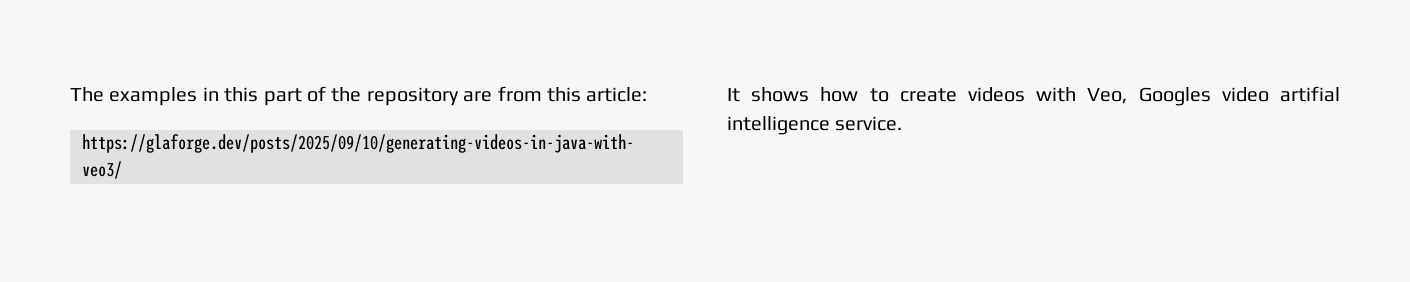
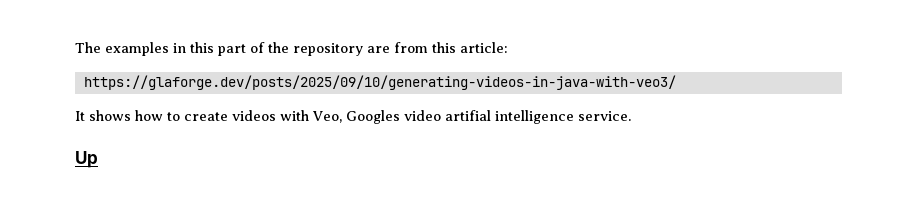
(903, 123) none -> [75,151,98,168] // Up

